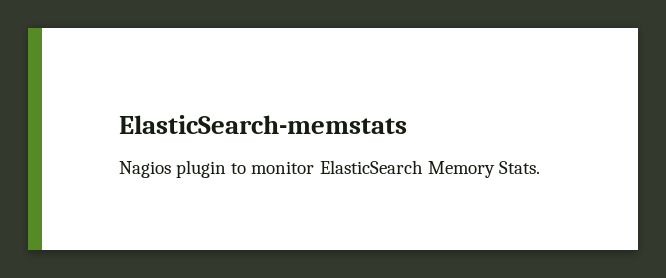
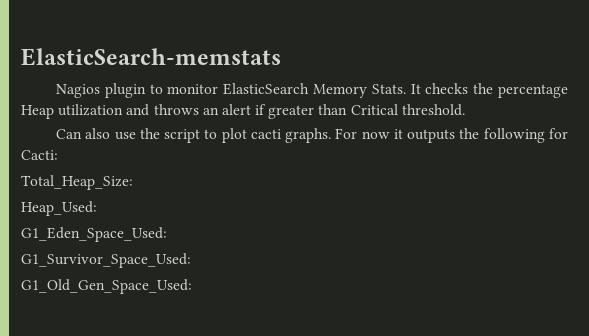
(540, 167) none -> [410,83,569,98] [21,104,465,119] [55,128,568,143] [21,150,58,160] [21,175,133,190] [21,201,97,216] [21,227,167,242] [21,253,191,268] [21,279,192,294] It checks the percentage Heap utilization and throws an alert if greater than Critical threshold. // Can also use the script to plot cacti graphs. For now it outputs the following for Cacti: // Total_Heap_Size: // Heap_Used: // G1_Eden_Space_Used: // G1_Survivor_Space_Used: // G1_Old_Gen_Space_Used:

